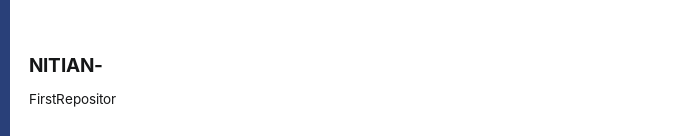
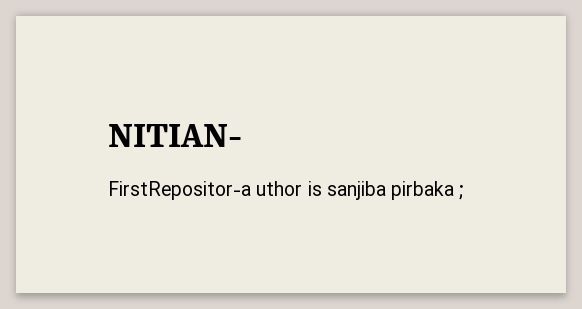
[29,93,116,107] FirstRepositor -> [108,181,464,200] FirstRepositor-a uthor is sanjiba pirbaka ;

